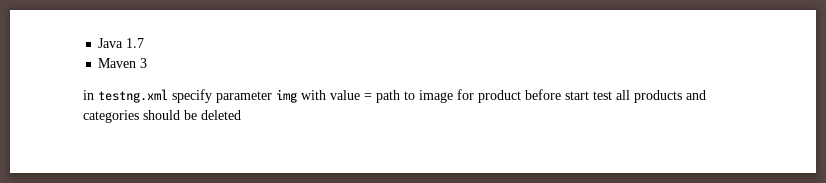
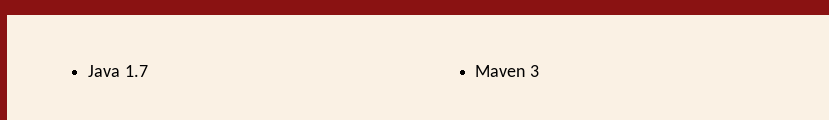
[83,89,706,103] [83,110,241,123] // in testng.xml specify parameter img with value = path to image for product before start test all products and categories should be deleted -> (539, 71) none

